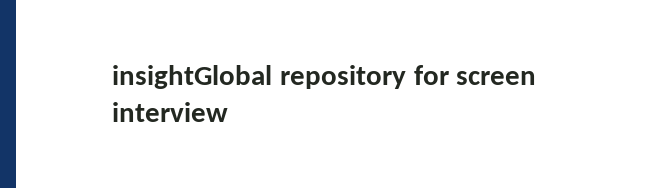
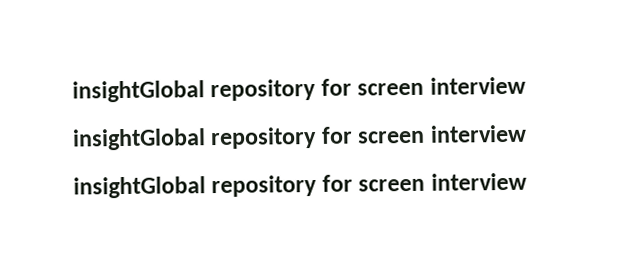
[112,65,537,89] [112,102,228,122] insightGlobal repository for screen interview -> [72,76,526,103] [72,124,527,151] [73,172,527,199] insightGlobal repository for screen interview // insightGlobal repository for screen interview // insightGlobal repository for screen interview

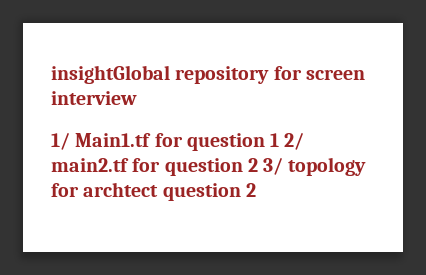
[72,76,526,103] [72,124,527,151] [73,172,527,199] insightGlobal repository for screen interview // insightGlobal repository for screen interview // insightGlobal repository for screen interview -> [51,65,365,84] [51,91,137,105] [51,133,305,151] [51,157,367,176] [51,182,256,201] insightGlobal repository for screen interview // 1/ Main1.tf for question 1 2/ main2.tf for question 2 3/ topology for archtect question 2

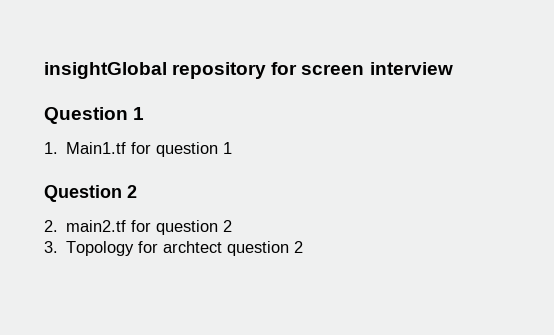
[51,133,70,150] 1/ -> [44,107,145,124] [44,142,58,154] Question 1 // 1.
[284,133,305,150] 2/ -> [44,185,137,202] [44,220,58,232] // Question 2 // 2.
[263,157,367,176] 3/ topology -> [44,241,135,256] // 3. Topology

